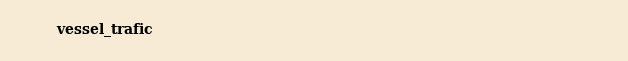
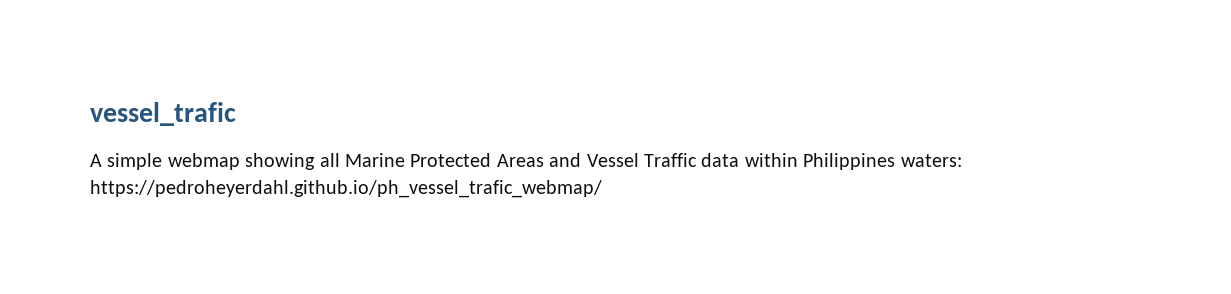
(153, 30) none -> [90,153,962,170] [90,180,602,198] // A simple webmap showing all Marine Protected Areas and Vessel Traffic data within Philippines waters: https://pedroheyerdahl.github.io/ph_vessel_trafic_webmap/

